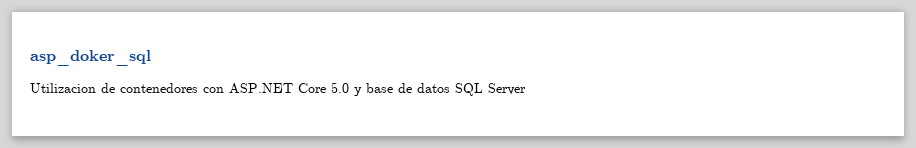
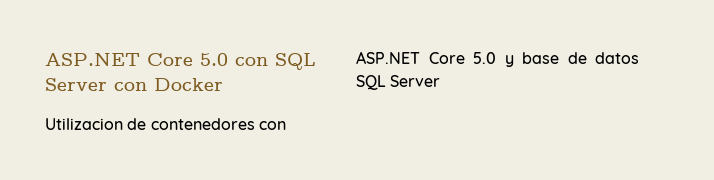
[30,50,151,66] asp_doker_sql -> [45,53,316,70] [45,78,223,91] ASP.NET Core 5.0 con SQL Server con Docker

